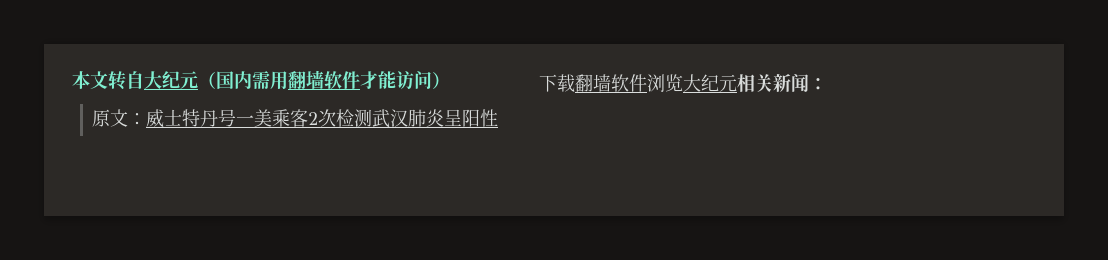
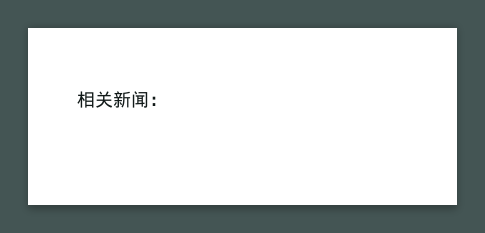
[72,70,450,90] [92,109,499,128] [539,74,737,92] 本文转自大纪元（国内需用翻墙软件才能访问） // 原文：威士特丹号一美乘客2次检测武汉肺炎呈阳性 // 下载翻墙软件浏览大纪元 -> (77, 99) none

